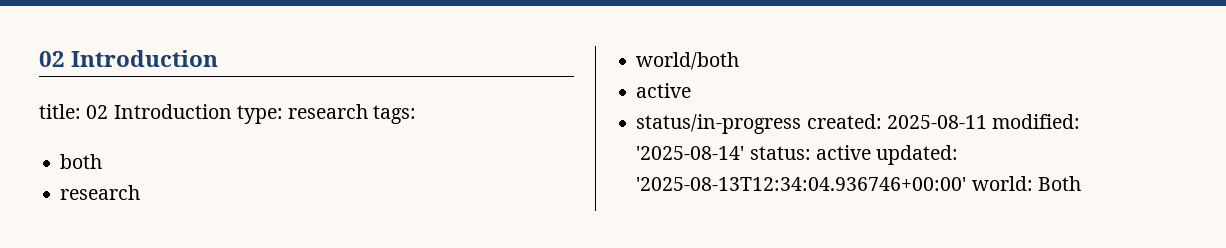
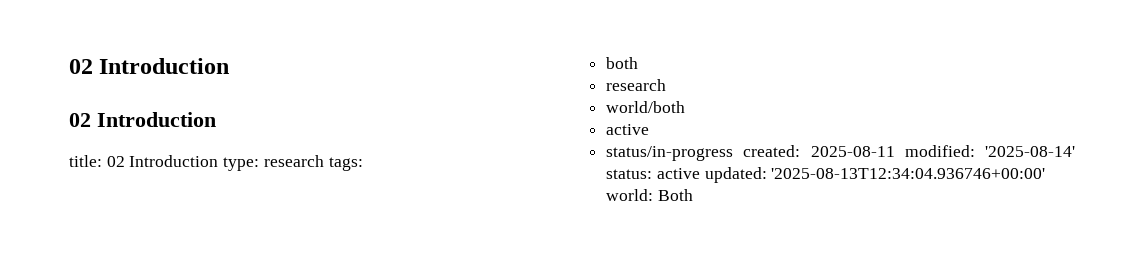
[39,50,219,67] 02 Introduction -> [69,58,230,74] [69,112,216,127] 02 Introduction // 02 Introduction

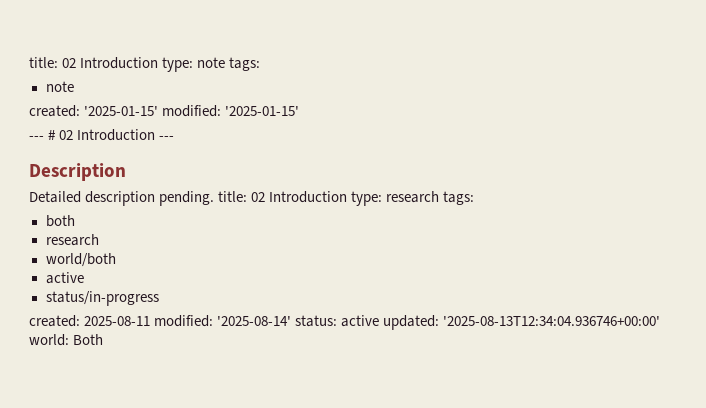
[69,58,230,74] [69,112,216,127] 02 Introduction // 02 Introduction // -> [29,57,261,72] [45,81,74,92] [29,105,300,117] [29,129,175,141] [29,163,126,181] [29,191,215,206] title: 02 Introduction type: note tags: // note // created: '2025-01-15' modified: '2025-01-15' // --- # 02 Introduction --- // Description // Detailed description pending.
(734, 153) none -> (159, 298) //

